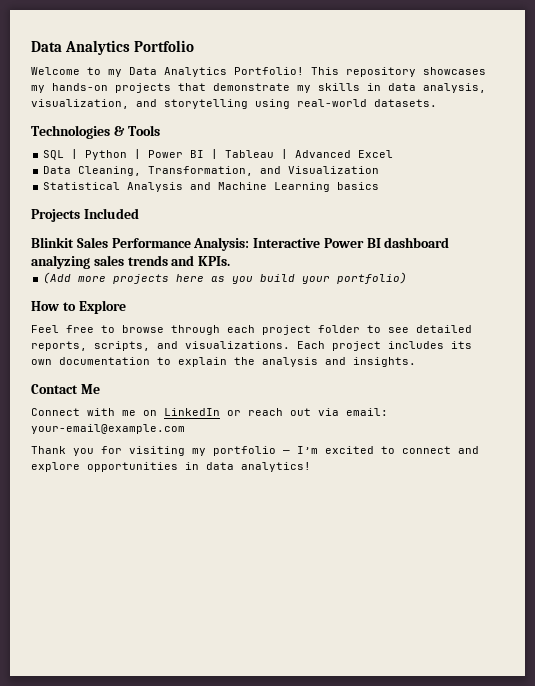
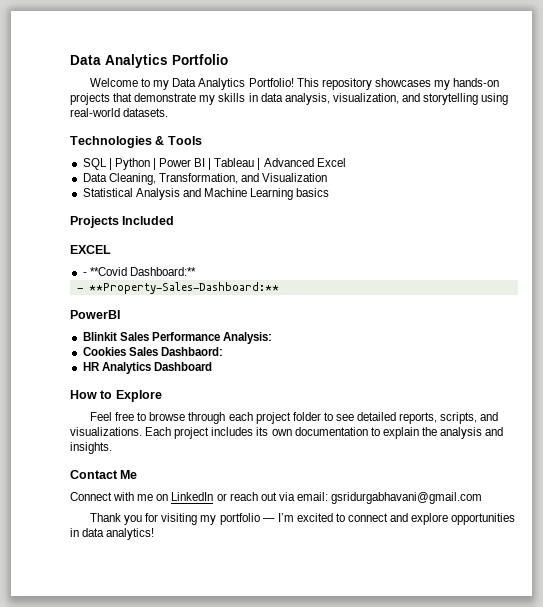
[31,237,450,251] [31,255,231,269] [43,272,408,284] Blinkit Sales Performance Analysis: Interactive Power BI dashboard analyzing sales trends and KPIs. // (Add more projects here as you build your portfolio) -> [70,245,111,254] [82,267,196,276] [76,282,279,294] [70,310,120,319] [82,332,272,344] [82,347,223,356] [82,362,212,374] EXCEL // - **Covid Dashboard:** // - **Property-Sales-Dashboard:** // PowerBI // Blinkit Sales Performance Analysis: // Cookies Sales Dashbaord: // HR Analytics Dashboard
[31,424,185,434] your-email@example.com -> [331,492,483,504] gsridurgabhavani@gmail.com

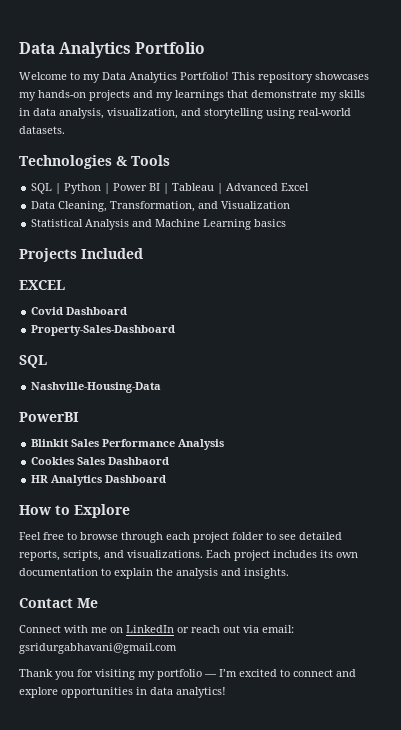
(110, 99) none -> [133,90,224,101] and my learnings
[82,267,196,276] [76,282,279,294] - **Covid Dashboard:** // - **Property-Sales-Dashboard:** -> [31,307,128,315] [31,325,176,336] [19,355,47,368] [31,382,162,393] Covid Dashboard // Property-Sales-Dashboard // SQL // Nashville-Housing-Data
[222,332,272,344] Analysis: -> [178,439,225,450] Analysis
[160,347,223,356] Dashbaord: -> [108,457,170,465] Dashbaord

